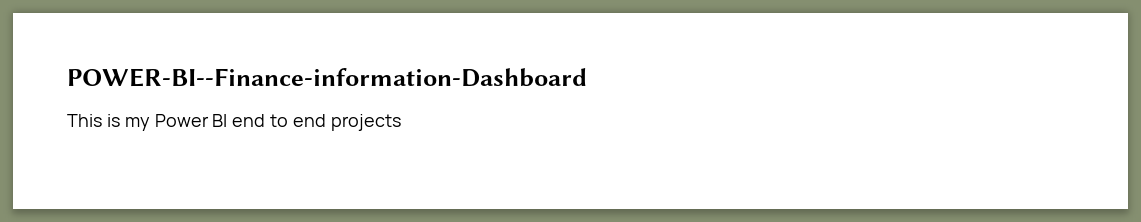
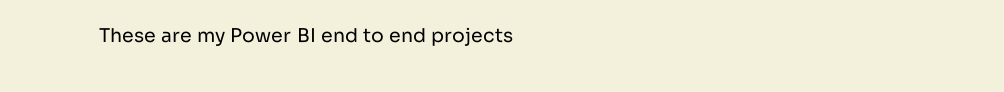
[67,68,587,87] [67,114,120,127] POWER-BI--Finance-information-Dashboard // This is -> [99,28,193,43] These are

